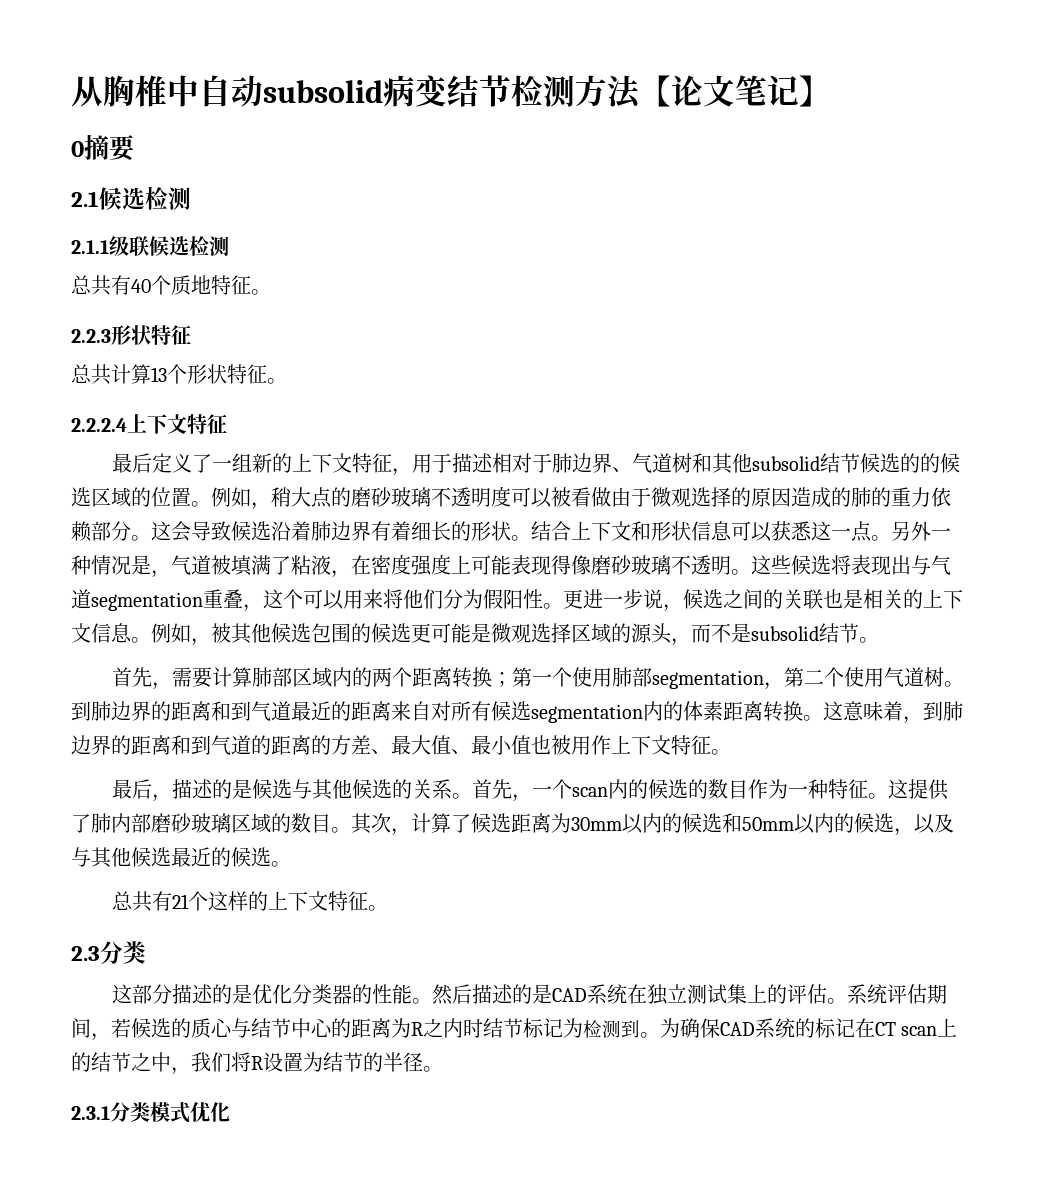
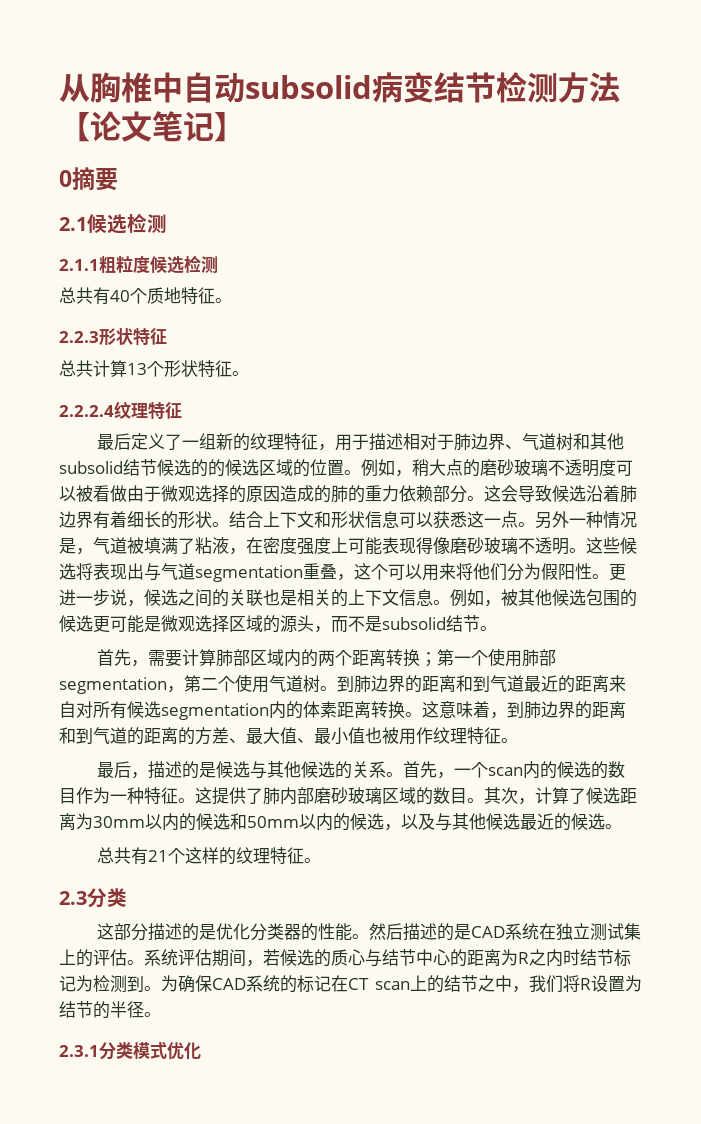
[109,236,149,256] 级联 -> [99,256,150,274] 粗粒度
[127,414,187,434] 上下文 -> [114,401,148,419] 纹理
[292,453,353,473] 上下文 -> [250,433,285,450] 纹理
[611,735,671,755] 上下文 -> [433,727,467,744] 纹理
[268,891,329,911] 上下文 -> [236,847,271,864] 纹理

